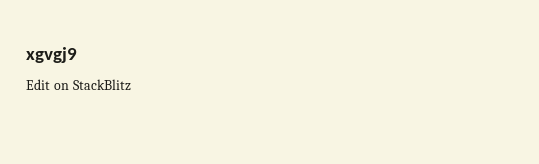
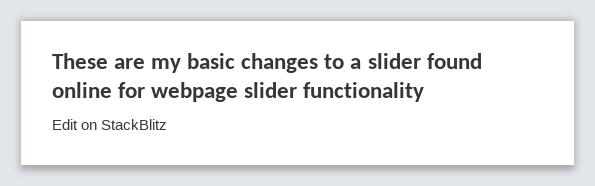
[26,47,77,63] xgvgj9 -> [52,53,482,73] [52,82,425,102] These are my basic changes to a slider found online for webpage slider functionality

